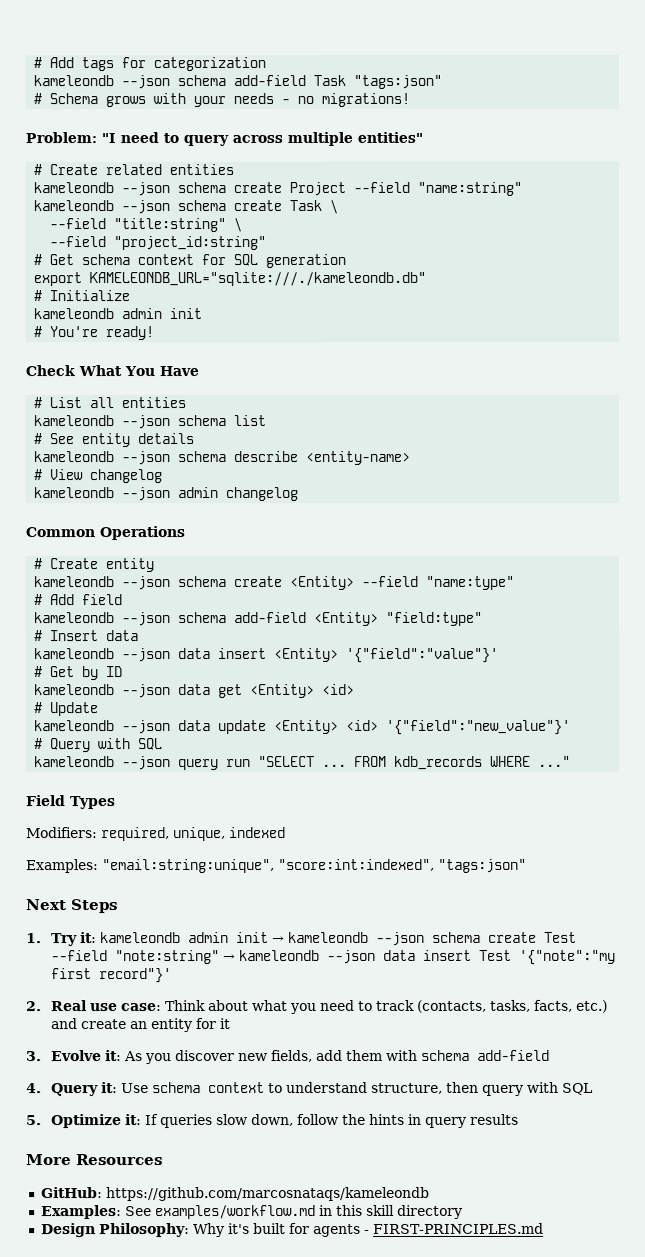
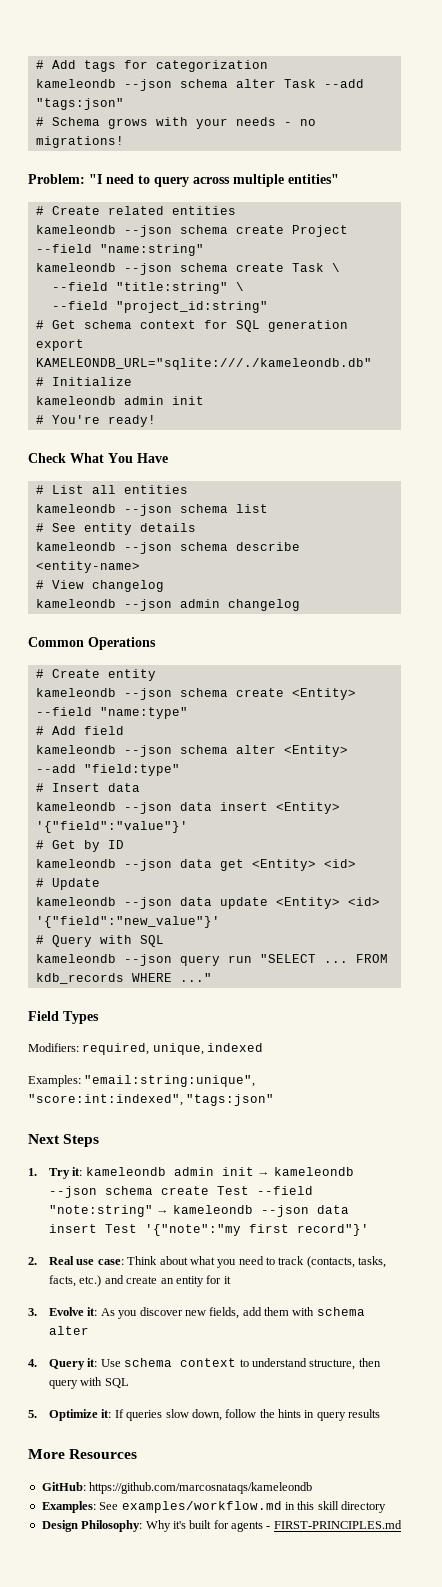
[233,74,347,87] add-field Task -> [235,79,364,88] alter Task --add
[233,611,379,627] add-field <Entity> -> [235,745,348,757] [35,764,76,773] alter <Entity> --add
[476,1049,550,1061] add-field -> [49,1326,90,1335] alter

